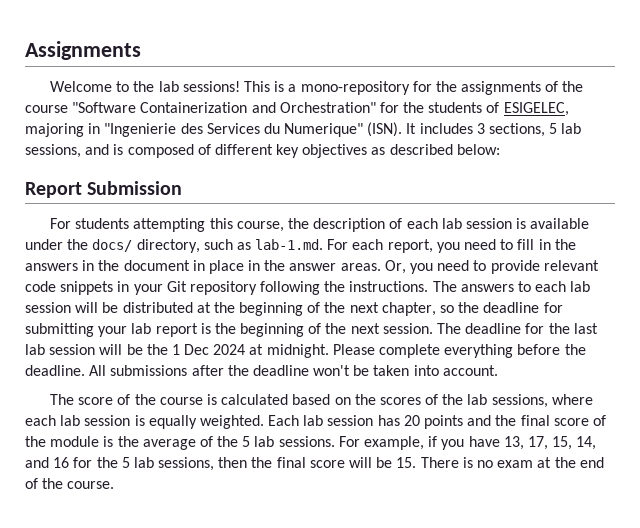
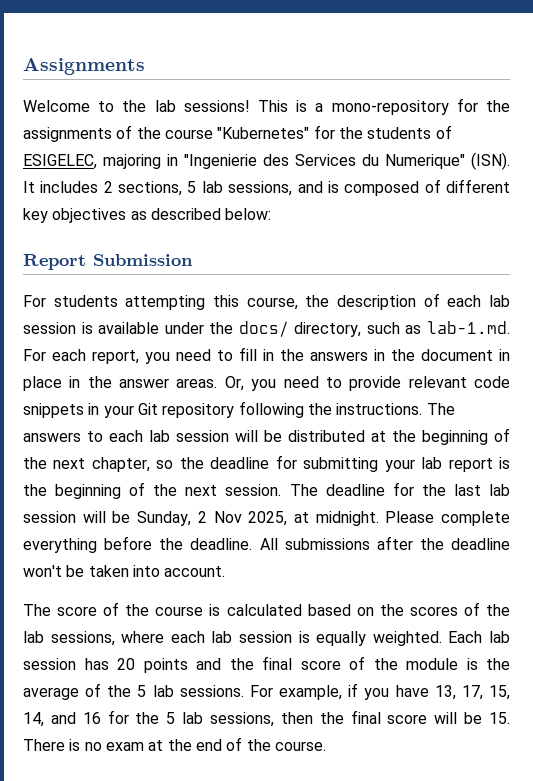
[72,102,376,113] "Software Containerization and Orchestration" -> [217,127,310,139] "Kubernetes"
[476,123,485,134] 3 -> [103,181,113,193] 2
[146,344,246,355] the 1 Dec 2024 -> [137,511,288,526] Sunday, 2 Nov 2025,

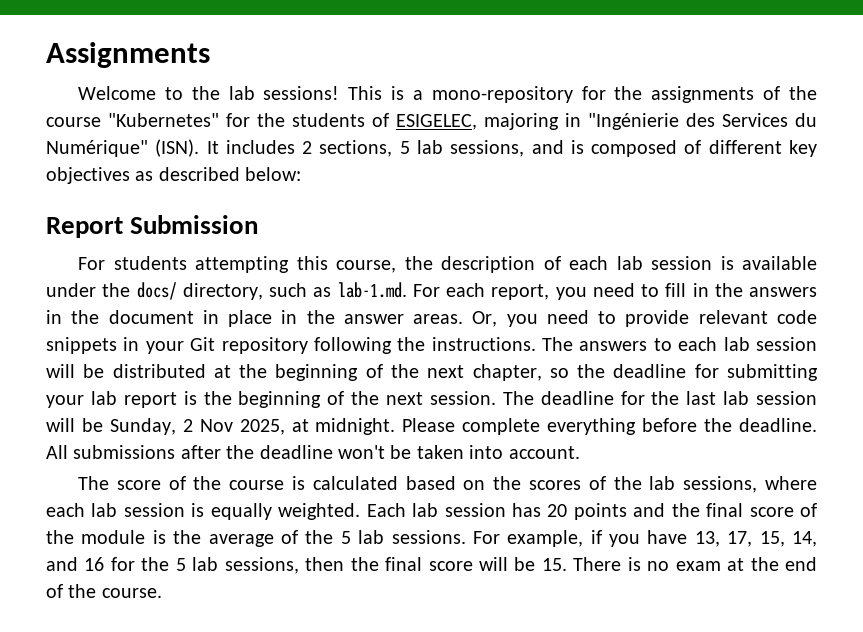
[184,154,257,169] "Ingenierie -> [588,113,679,130] "Ingénierie
[385,154,465,169] Numerique" -> [46,140,148,157] Numérique"

